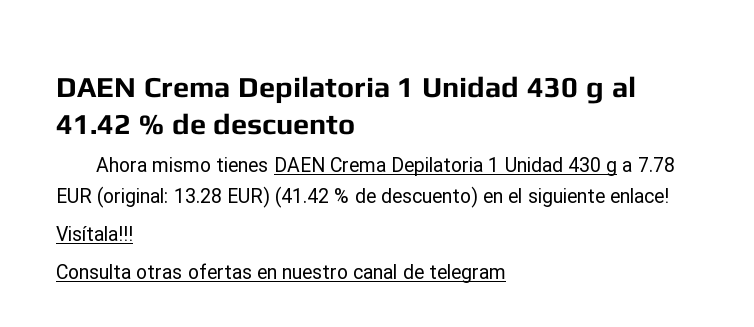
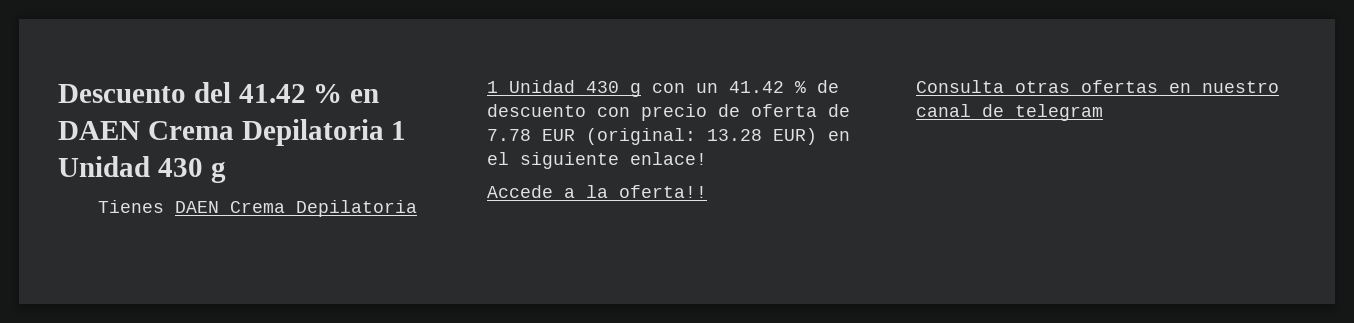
[56,76,636,104] [56,113,356,135] [95,157,633,176] DAEN Crema Depilatoria 1 Unidad 430 g al 41.42 % de descuento // Ahora mismo tienes DAEN Crema Depilatoria 1 Unidad 430 g a -> [58,82,380,103] [58,119,407,146] [58,156,226,183] [98,200,418,217] [487,80,839,97] [487,104,850,121] Descuento del 41.42 % en DAEN Crema Depilatoria 1 Unidad 430 g // Tienes DAEN Crema Depilatoria 1 Unidad 430 g con un 41.42 % de descuento con precio de oferta de
[275,186,478,208] (41.42 % de descuento) -> (817, 136) none
[56,226,133,241] Visítala!!! -> [487,185,707,198] Accede a la oferta!!

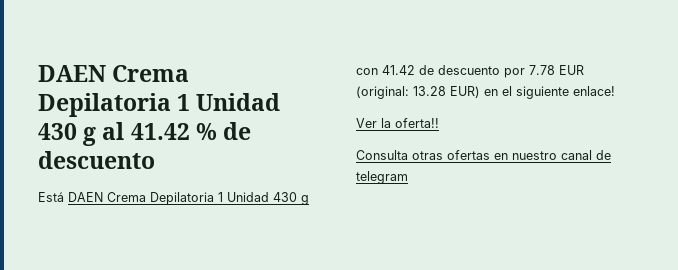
[58,82,380,103] [58,119,407,146] [58,156,226,183] [98,200,165,213] Descuento del 41.42 % en DAEN Crema Depilatoria 1 Unidad 430 g // Tienes -> [38,65,190,82] [38,93,281,117] [38,122,252,146] [38,151,155,169] [38,192,64,202] DAEN Crema Depilatoria 1 Unidad 430 g al 41.42 % de descuento // Está
[696,80,839,93] [487,104,850,121] un 41.42 % de descuento con precio de oferta de -> [382,65,525,78] 41.42 de descuento por
[487,185,575,198] Accede a -> [356,118,377,128] Ver

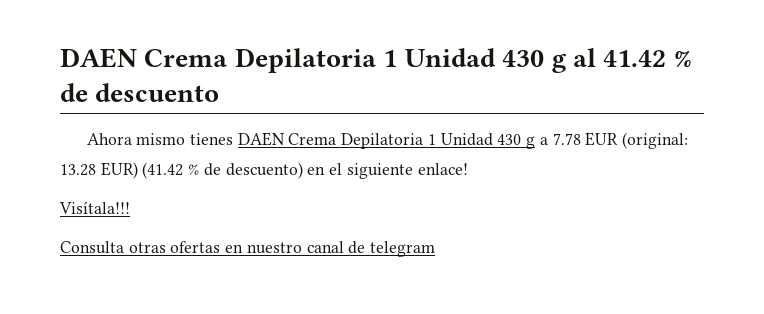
[38,192,309,205] [356,65,525,78] Está DAEN Crema Depilatoria 1 Unidad 430 g con 41.42 de descuento por -> [86,132,548,149] Ahora mismo tienes DAEN Crema Depilatoria 1 Unidad 430 g a
(480, 92) none -> [142,162,303,179] (41.42 % de descuento)
[356,118,439,128] Ver la oferta!! -> [59,201,130,214] Visítala!!!

